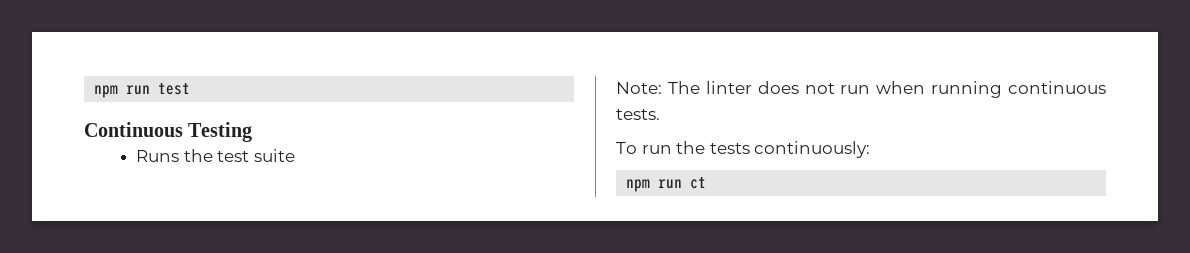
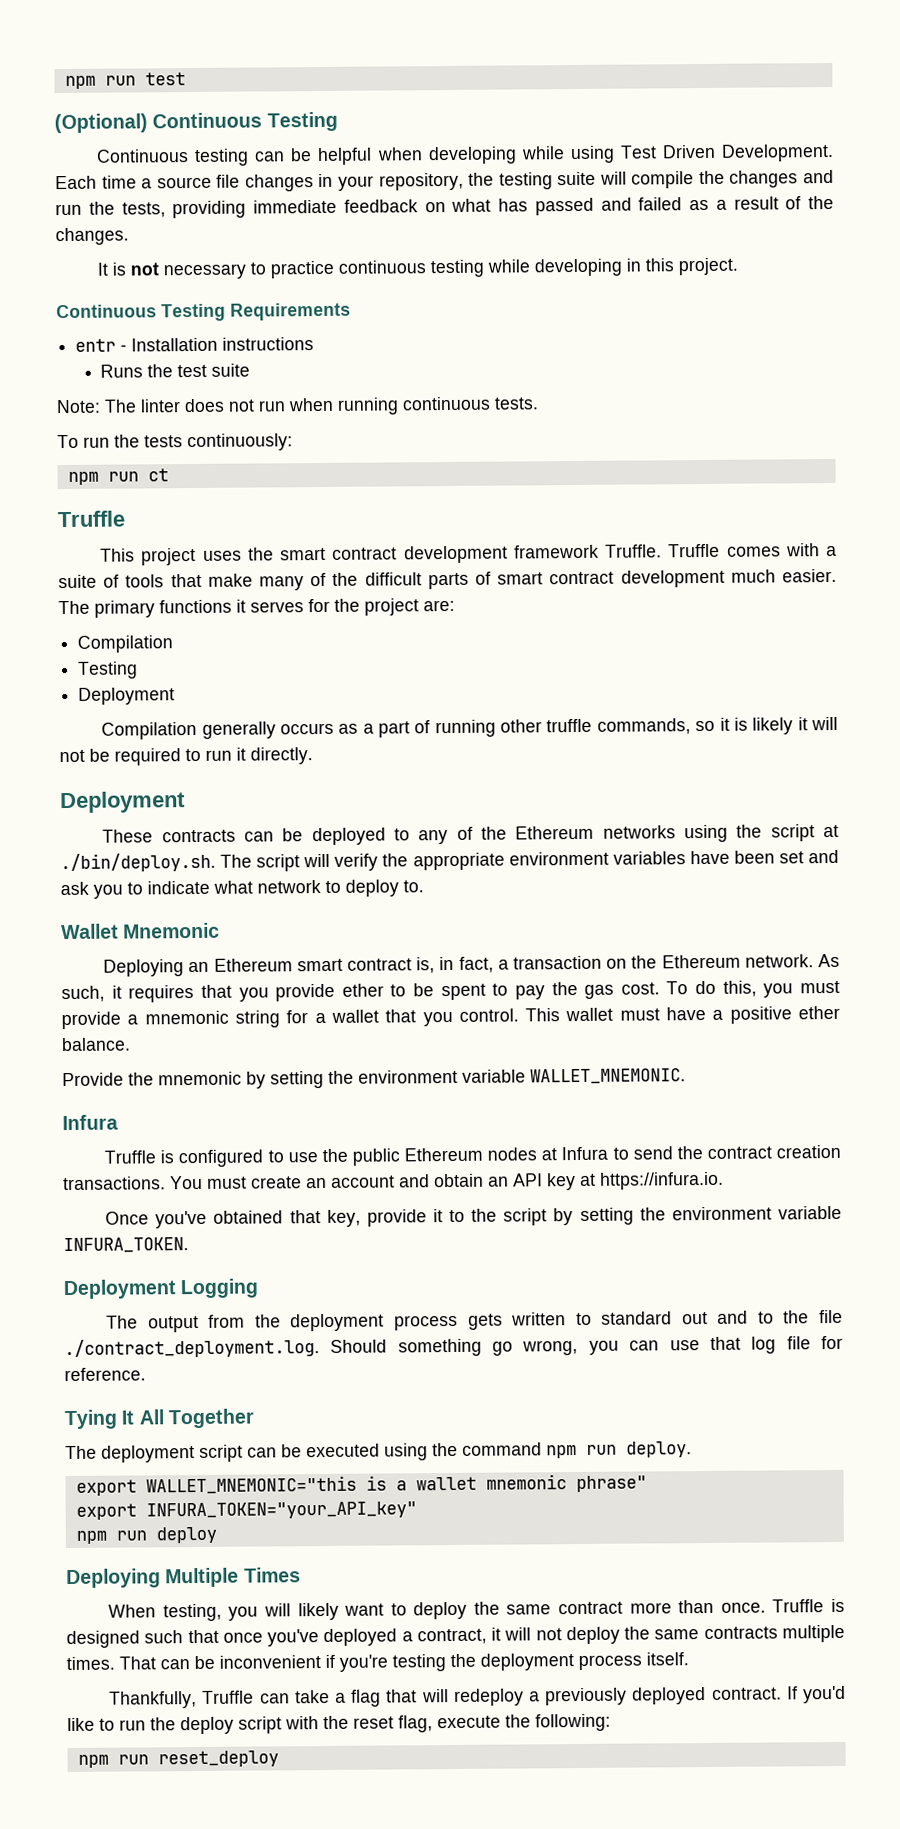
[84,122,253,142] Continuous Testing -> [54,111,338,134] [96,143,835,166] [55,169,834,192] [55,195,834,219] [55,227,129,246] [97,257,739,280] [56,302,351,322] [75,337,315,352] (Optional) Continuous Testing // Continuous testing can be helpful when developing while using Test Driven Development. Each time a source file changes in your repository, the testing suite will compile the changes and run the tests, providing immediate feedback on what has passed and failed as a result of the changes. // It is not necessary to practice continuous testing while developing in this project. // Continuous Testing Requirements // entr - Installation instructions
(707, 183) none -> [57,510,125,528] [100,543,837,566] [58,568,837,591] [58,598,455,618] [77,635,174,653] [78,661,139,679] [78,687,176,705] [101,716,839,740] [59,747,313,766] [60,791,186,814] [102,824,840,846] [60,849,840,873] [60,879,424,899] [61,922,221,940] [103,953,840,977] [61,980,841,1003] [61,1005,840,1030] [61,1037,131,1052] [62,1068,686,1089] [62,1114,118,1131] [104,1144,841,1168] [63,1171,724,1191] [105,1205,842,1229] [63,1237,189,1254] [63,1278,260,1300] [106,1309,843,1333] [64,1335,844,1359] [64,1367,146,1382] [64,1408,255,1430] [65,1441,692,1463] [75,1474,647,1496] [75,1501,417,1520] [75,1526,217,1544] [66,1567,301,1589] [108,1598,845,1622] [66,1624,845,1649] [66,1652,689,1672] [109,1685,846,1709] [67,1713,611,1735] [77,1750,279,1768] // Truffle // This project uses the smart contract development framework Truffle. Truffle comes with a suite of tools that make many of the difficult parts of smart contract development much easier. The primary functions it serves for the project are: // Compilation // Testing // Deployment // Compilation generally occurs as a part of running other truffle commands, so it is likely it will not be required to run it directly. // Deployment // These contracts can be deployed to any of the Ethereum networks using the script at ./bin/deploy.sh. The script will verify the appropriate environment variables have been set and ask you to indicate what network to deploy to. // Wallet Mnemonic // Deploying an Ethereum smart contract is, in fact, a transaction on the Ethereum network. As such, it requires that you provide ether to be spent to pay the gas cost. To do this, you must provide a mnemonic string for a wallet that you control. This wallet must have a positive ether balance. // Provide the mnemonic by setting the environment variable WALLET_MNEMONIC. // Infura // Truffle is configured to use the public Ethereum nodes at Infura to send the contract creation transactions. You must create an account and obtain an API key at https://infura.io. // Once you've obtained that key, provide it to the script by setting the environment variable INFURA_TOKEN. // Deployment Logging // The output from the deployment process gets written to standard out and to the file ./contract_deployment.log. Should something go wrong, you can use that log file for reference. // Tying It All Together // The deployment script can be executed using the command npm run deploy. // export WALLET_MNEMONIC="this is a wallet mnemonic phrase" // export INFURA_TOKEN="your_API_key" // npm run deploy // Deploying Multiple Times // When testing, you will likely want to deploy the same contract more than once. Truffle is designed such that once you've deployed a contract, it will not deploy the same contracts multiple times. That can be inconvenient if you're testing the deployment process itself. // Thankfully, Truffle can take a flag that will redeploy a previously deployed contract. If you'd like to run the deploy script with the reset flag, execute the following: // npm run reset_deploy

